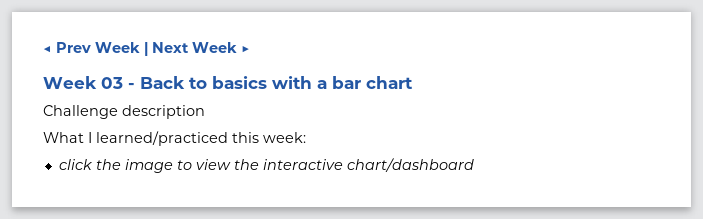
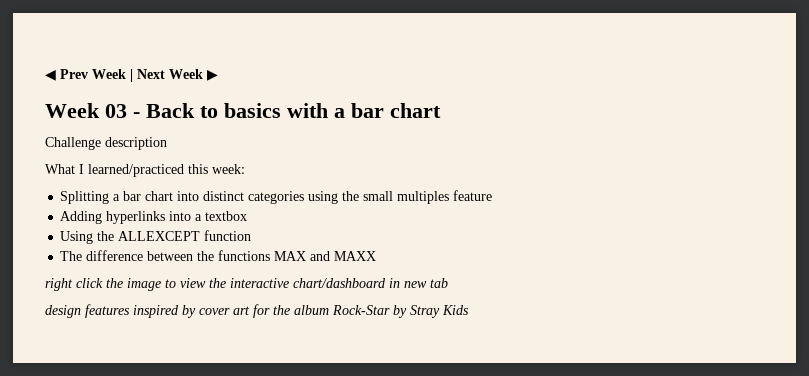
(306, 137) none -> [60,190,493,204] [60,211,248,224] [60,230,252,244] [60,250,377,261] [45,278,73,291] Splitting a bar chart into distinct categories using the small multiples feature // Adding hyperlinks into a textbox // Using the ALLEXCEPT function // The difference between the functions MAX and MAXX // right
(474, 165) none -> [389,278,448,288] [45,304,469,318] in new tab // design features inspired by cover art for the album Rock-Star by Stray Kids

